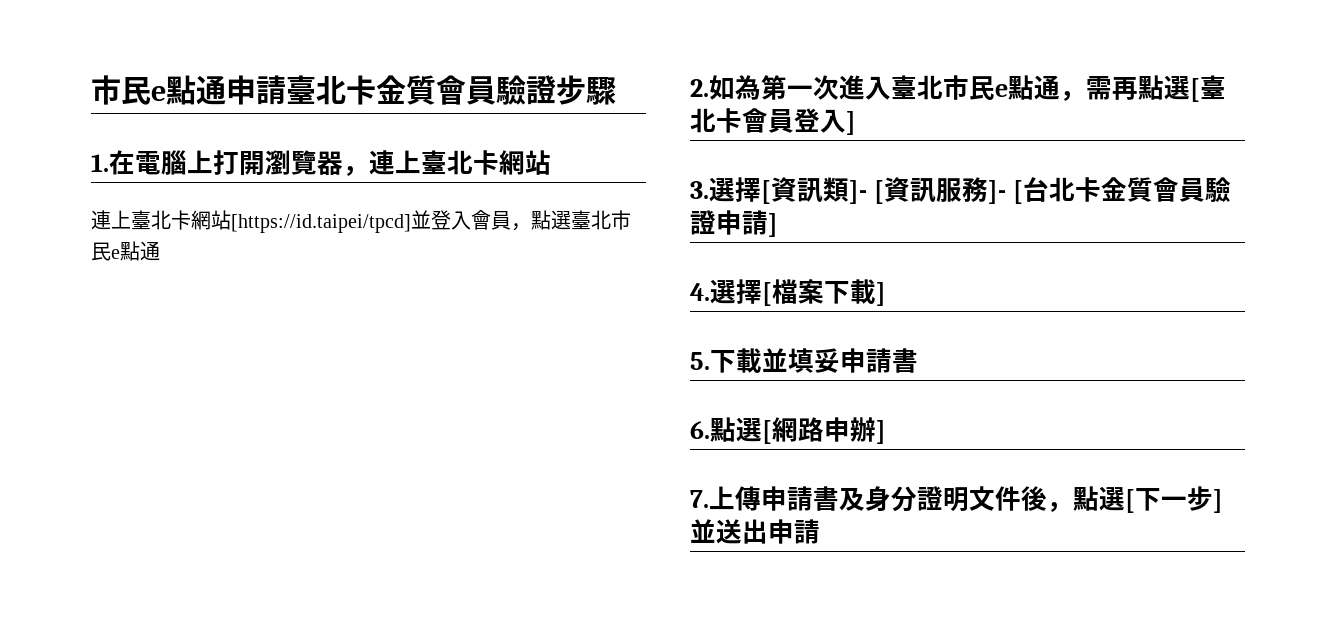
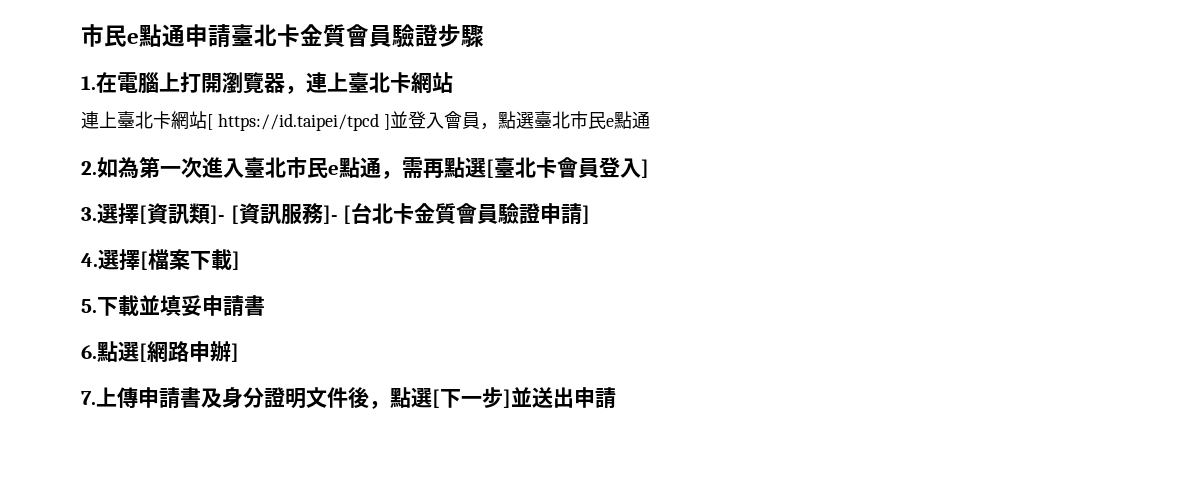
[231,214,411,233] [https://id.taipei/tpcd] -> [207,113,390,131] [ https://id.taipei/tpcd ]

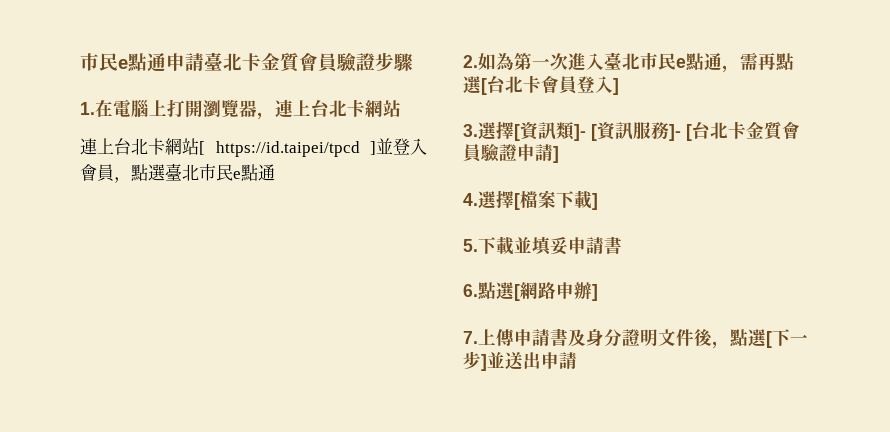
[348,72,369,93] 臺 -> [311,99,330,117] 台
[117,111,135,128] 臺 -> [114,138,131,155] 台
[494,157,515,178] 臺 -> [487,75,506,93] 台

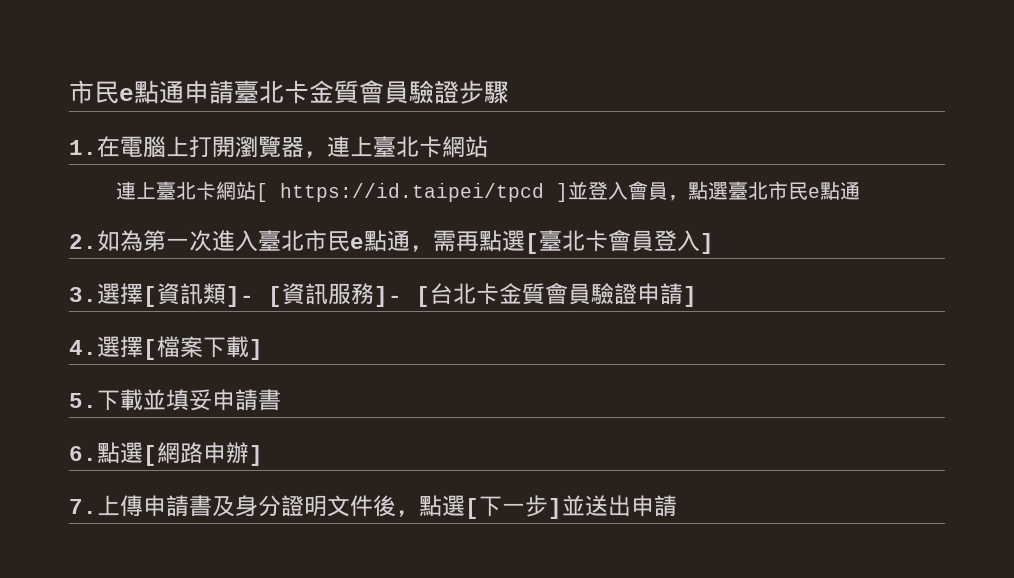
[311,99,330,117] 台 -> [373,136,396,157] 臺
[114,138,131,155] 台 -> [156,181,177,200] 臺
[487,75,506,93] 台 -> [539,230,562,251] 臺

